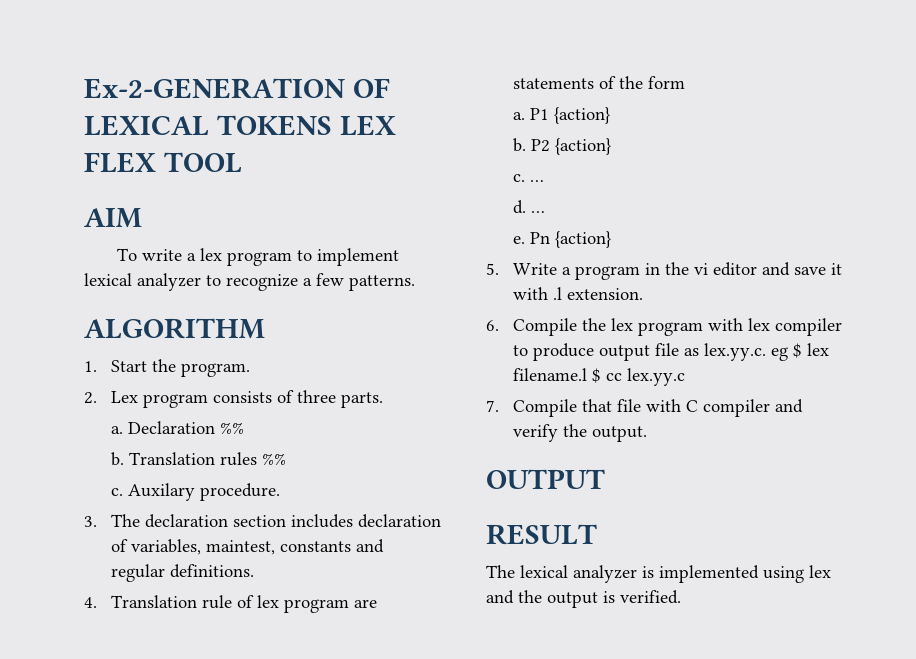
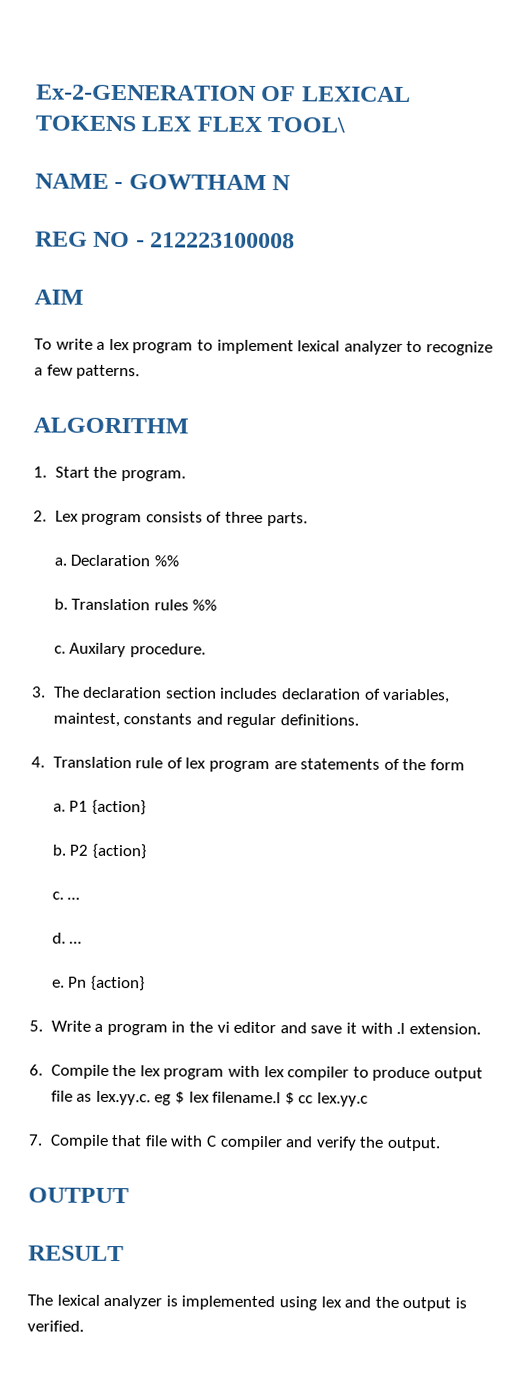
[163,152,242,173] TOOL -> [267,117,346,133] [35,173,292,191] [35,231,296,249] TOOL\ // NAME - GOWTHAM N // REG NO - 212223100008

